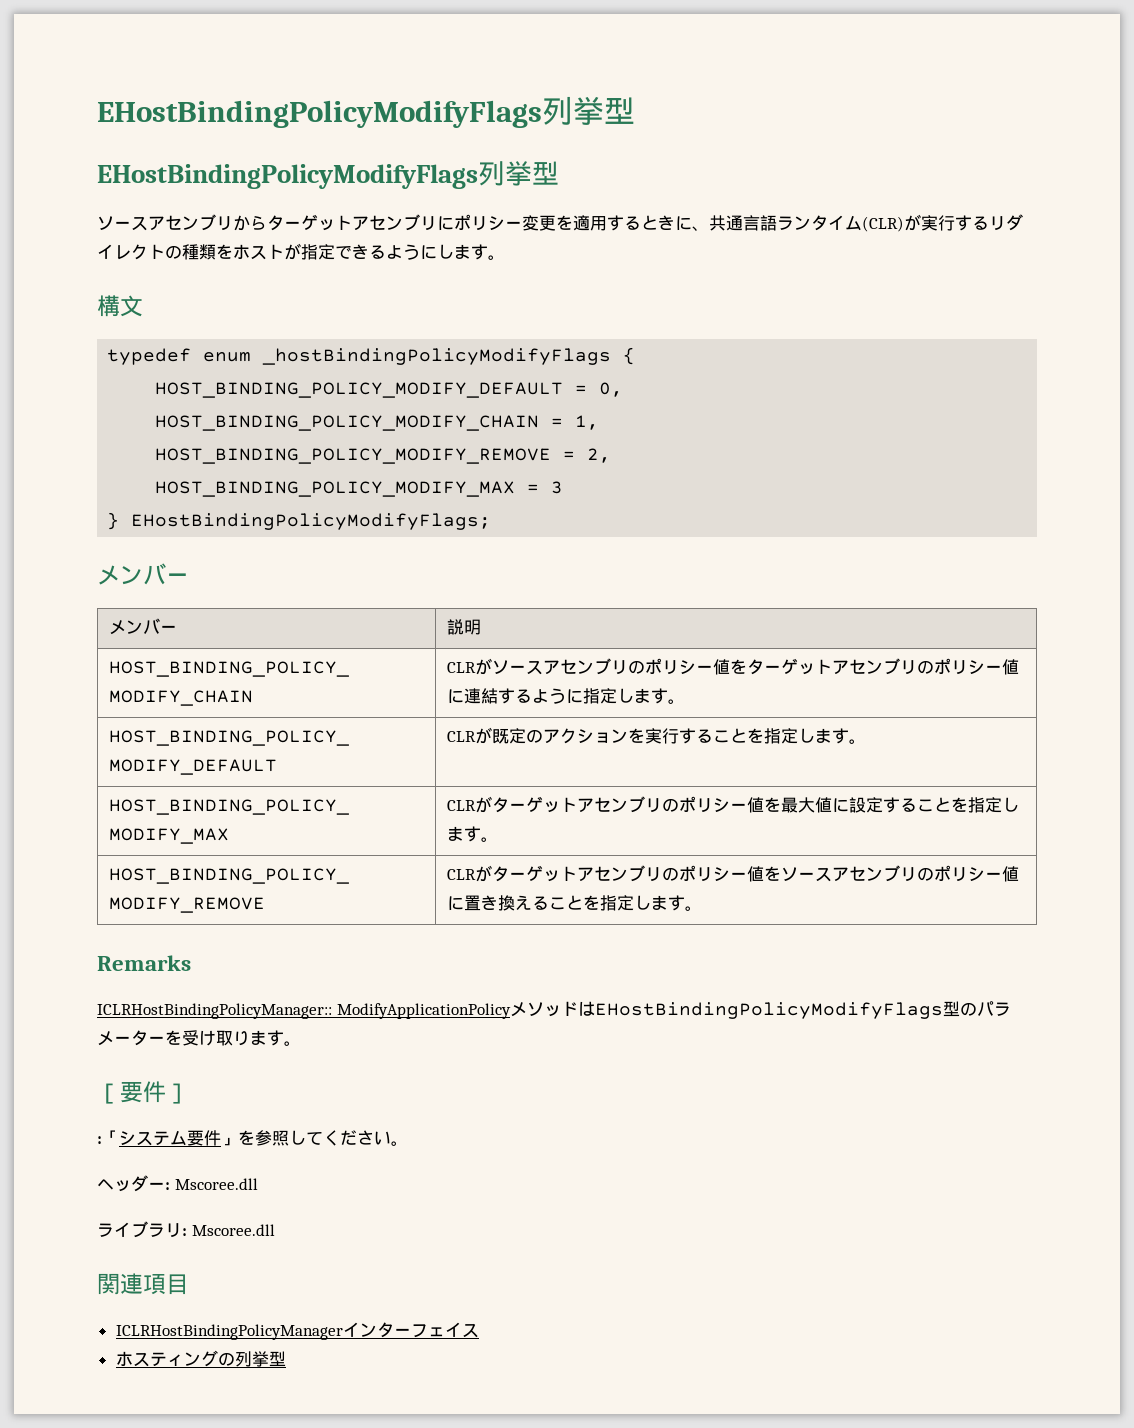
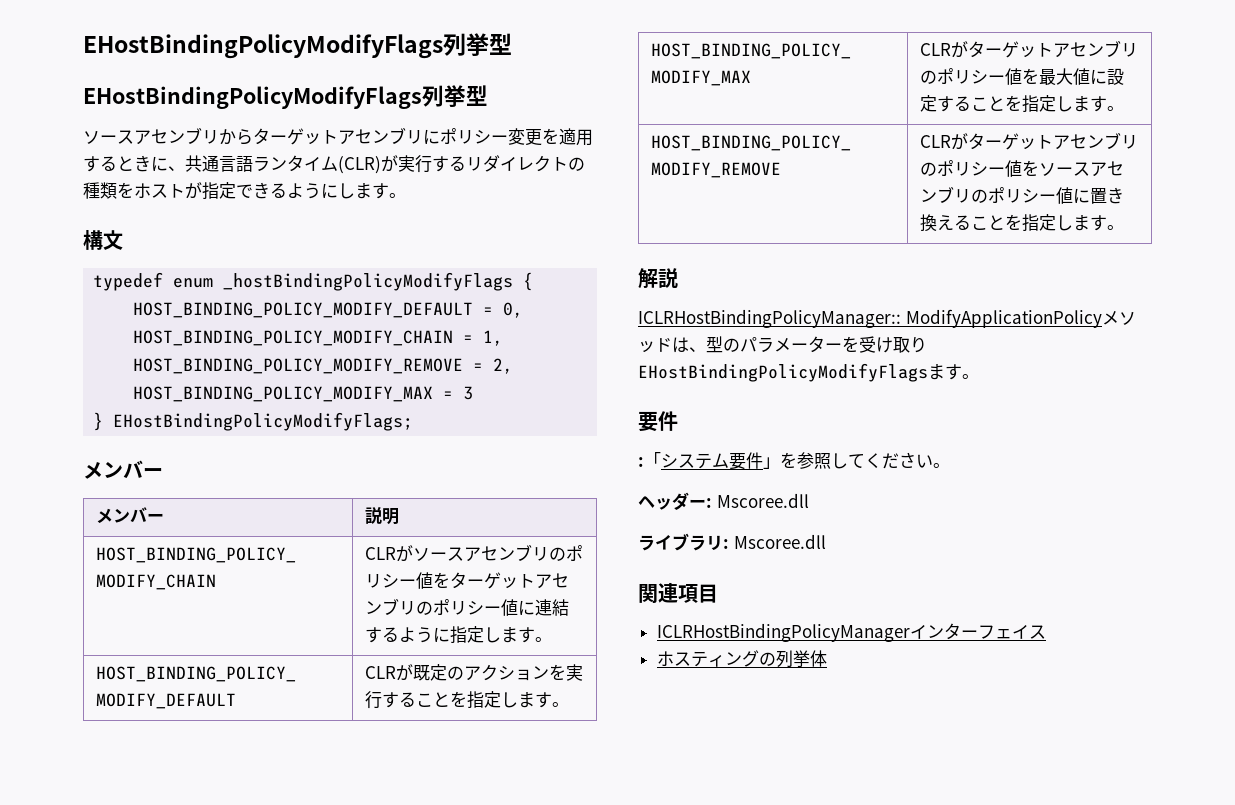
[97,955,191,971] Remarks -> [638,268,678,289] 解説
[594,1002,943,1019] EHostBindingPolicyModifyFlags -> [689,347,706,352] 、
[250,1030,301,1046] [97,1081,189,1104] ます。 // ［要件］ -> [638,363,979,382] [638,411,678,432] EHostBindingPolicyModifyFlagsます。 // 要件
[268,1351,286,1367] 型 -> [809,650,827,667] 体

